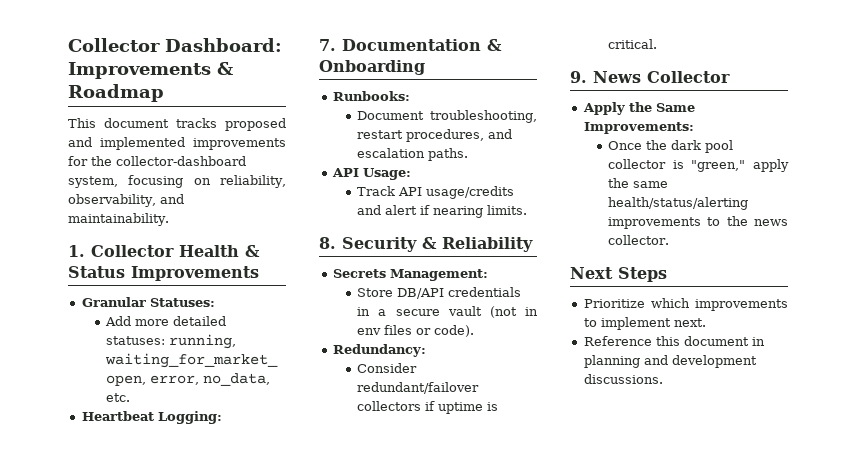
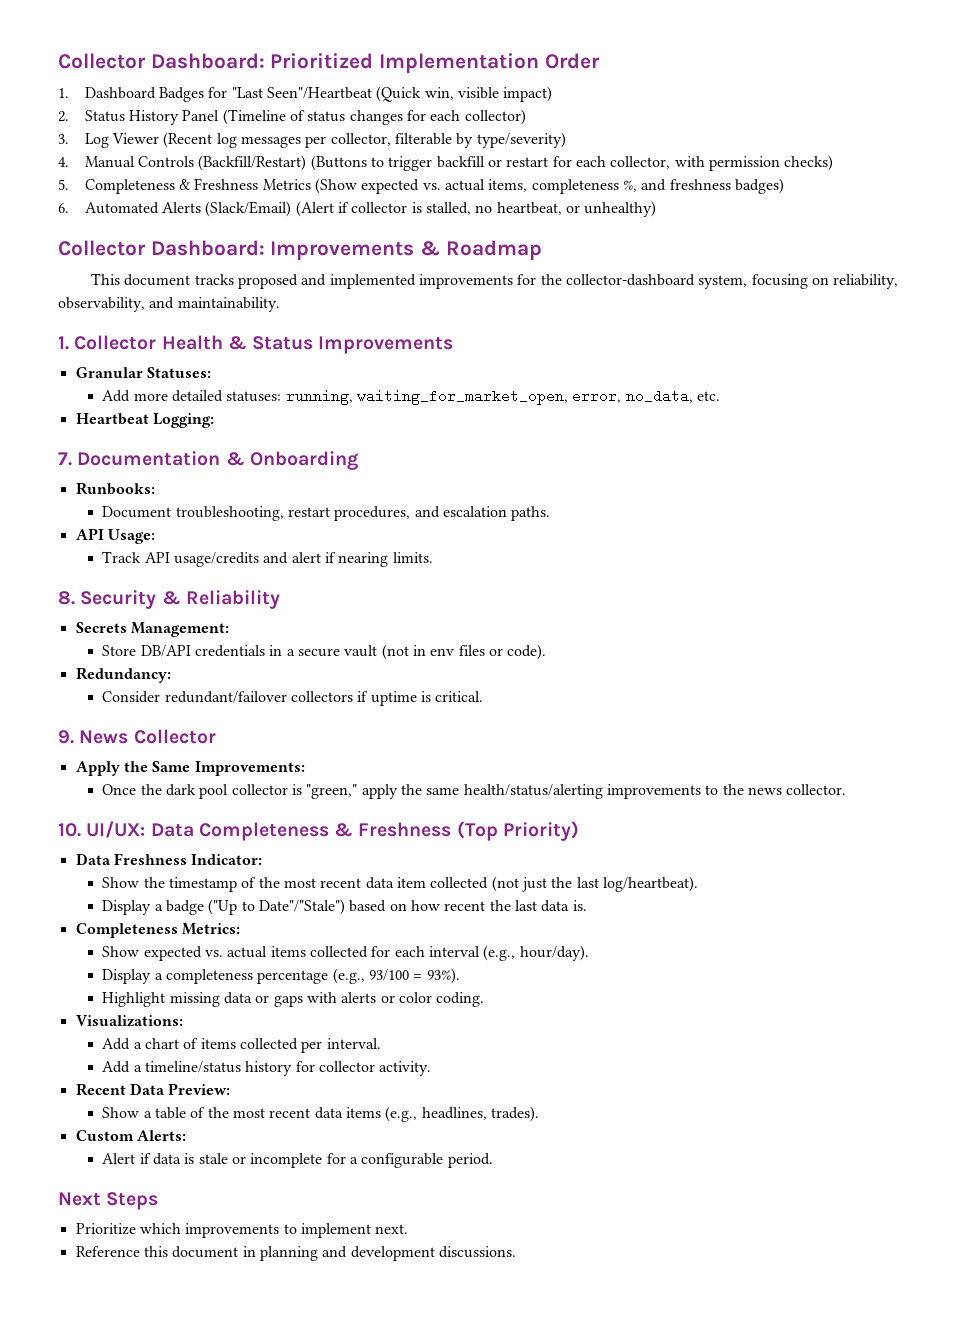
[68,38,282,52] Collector Dashboard: -> [58,53,600,73] [58,86,553,102] [58,109,526,125] [58,132,566,148] [58,155,834,171] [58,178,784,194] [58,201,657,217] [58,240,265,256] Collector Dashboard: Prioritized Implementation Order // 1. Dashboard Badges for "Last Seen"/Heartbeat (Quick win, visible impact) // 2. Status History Panel (Timeline of status changes for each collector) // 3. Log Viewer (Recent log messages per collector, filterable by type/severity) // 4. Manual Controls (Backfill/Restart) (Buttons to trigger backfill or restart for each collector, with permission checks) // 5. Completeness & Freshness Metrics (Show expected vs. actual items, completeness %, and freshness badges) // 6. Automated Alerts (Slack/Email) (Alert if collector is stalled, no heartbeat, or unhealthy) // Collector Dashboard:
(670, 240) none -> [58,821,579,841] [75,853,263,865] [102,876,698,892] [102,899,587,915] [75,923,240,938] [102,945,589,961] [102,968,460,984] [102,992,485,1007] [75,1015,183,1027] [102,1038,381,1053] [102,1061,432,1076] [75,1083,231,1096] [102,1106,539,1122] [75,1130,186,1141] [102,1153,493,1168] // 10. UI/UX: Data Completeness & Freshness (Top Priority) // Data Freshness Indicator: // Show the timestamp of the most recent data item collected (not just the last log/heartbeat). // Display a badge ("Up to Date"/"Stale") based on how recent the last data is. // Completeness Metrics: // Show expected vs. actual items collected for each interval (e.g., hour/day). // Display a completeness percentage (e.g., 93/100 = 93%). // Highlight missing data or gaps with alerts or color coding. // Visualizations: // Add a chart of items collected per interval. // Add a timeline/status history for collector activity. // Recent Data Preview: // Show a table of the most recent data items (e.g., headlines, trades). // Custom Alerts: // Alert if data is stale or incomplete for a configurable period.

